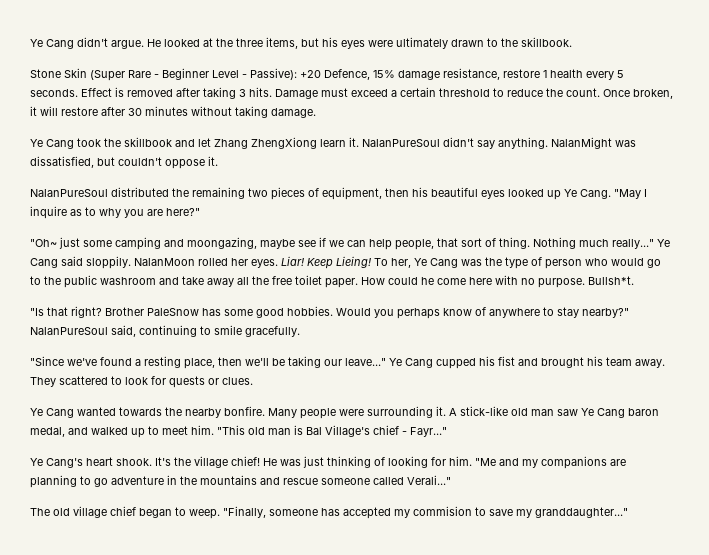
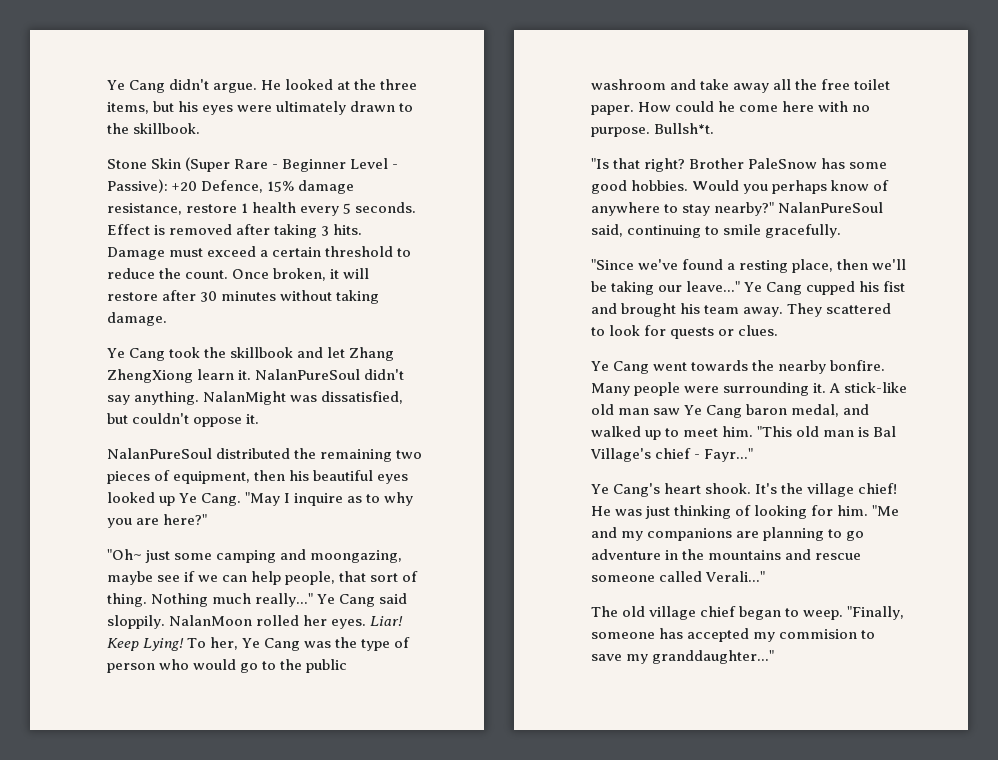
[336,256,371,268] Lieing! -> [143,638,185,651] Lying!
[77,407,116,416] wanted -> [653,362,688,371] went

